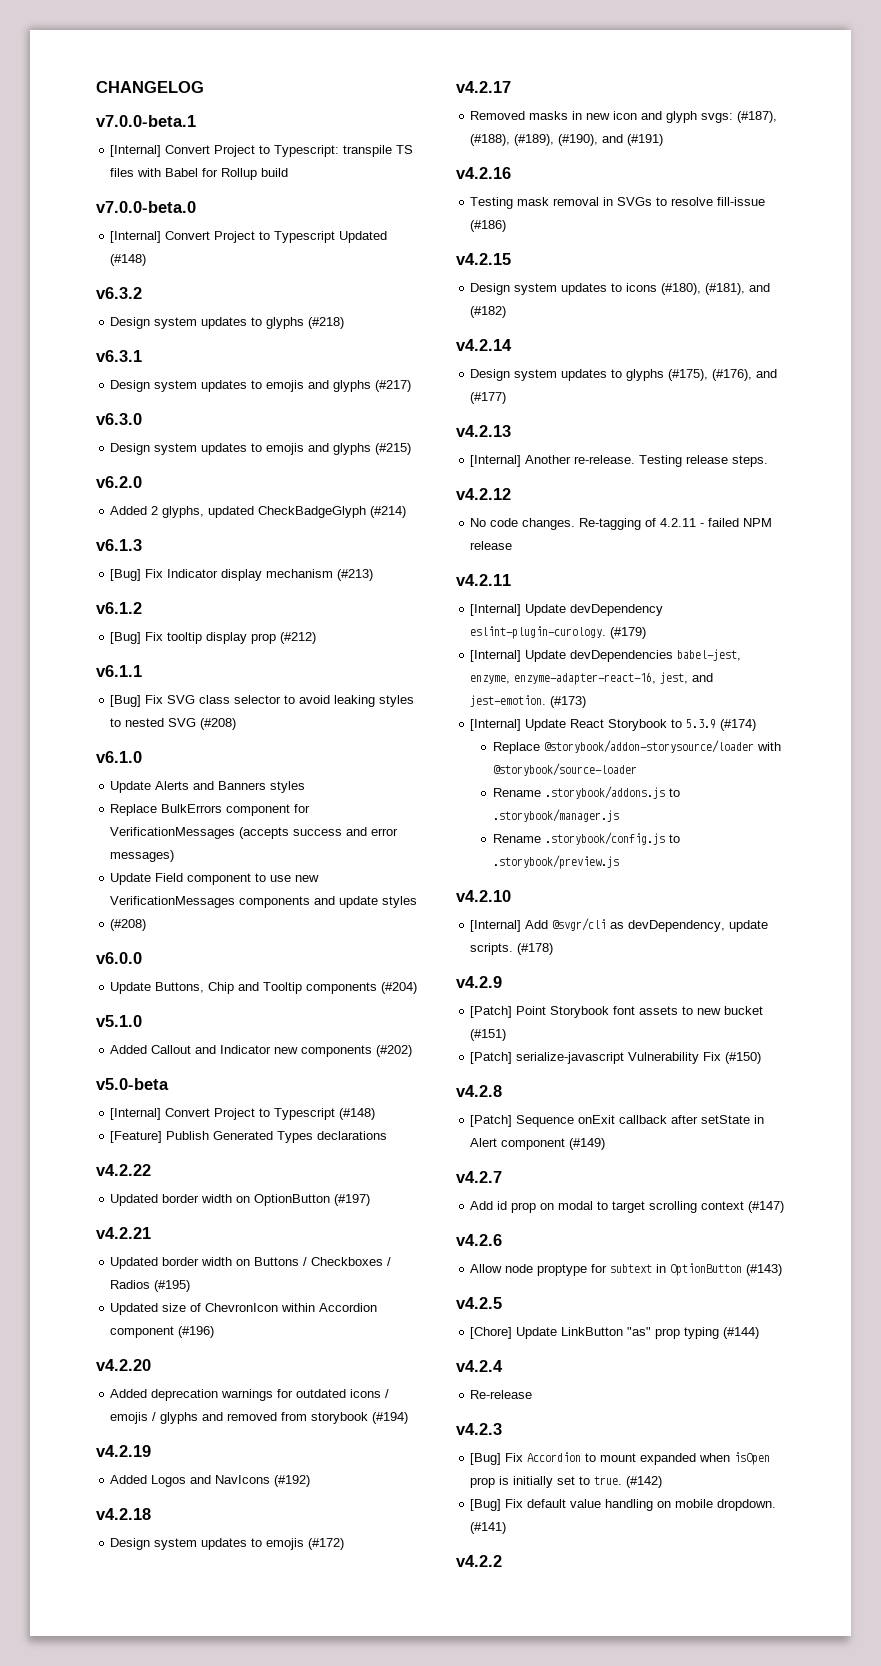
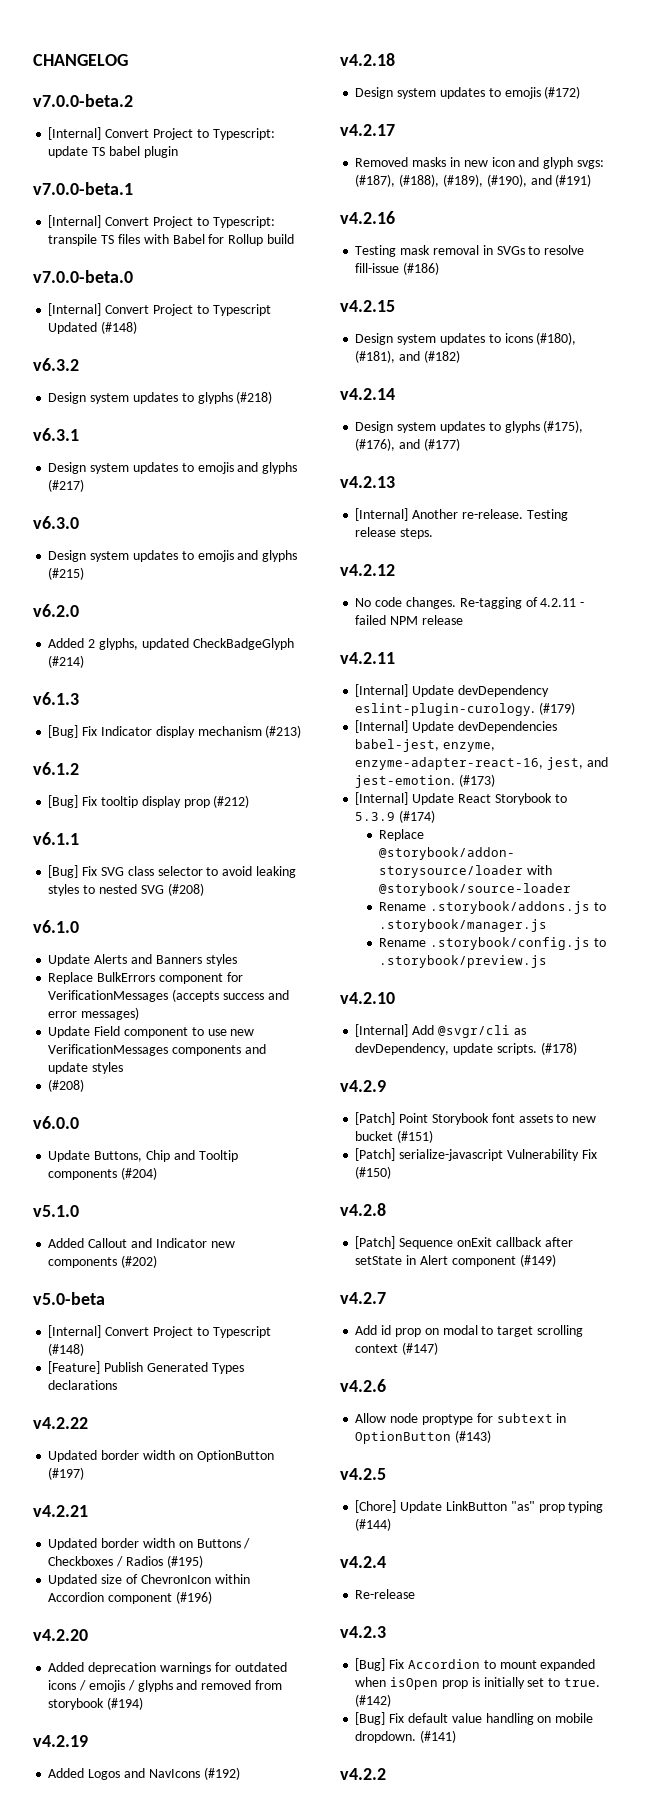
(204, 87) none -> [33,94,133,107] [48,127,275,140] [48,146,178,158] // v7.0.0-beta.2 // [Internal] Convert Project to Typescript: update TS babel plugin

